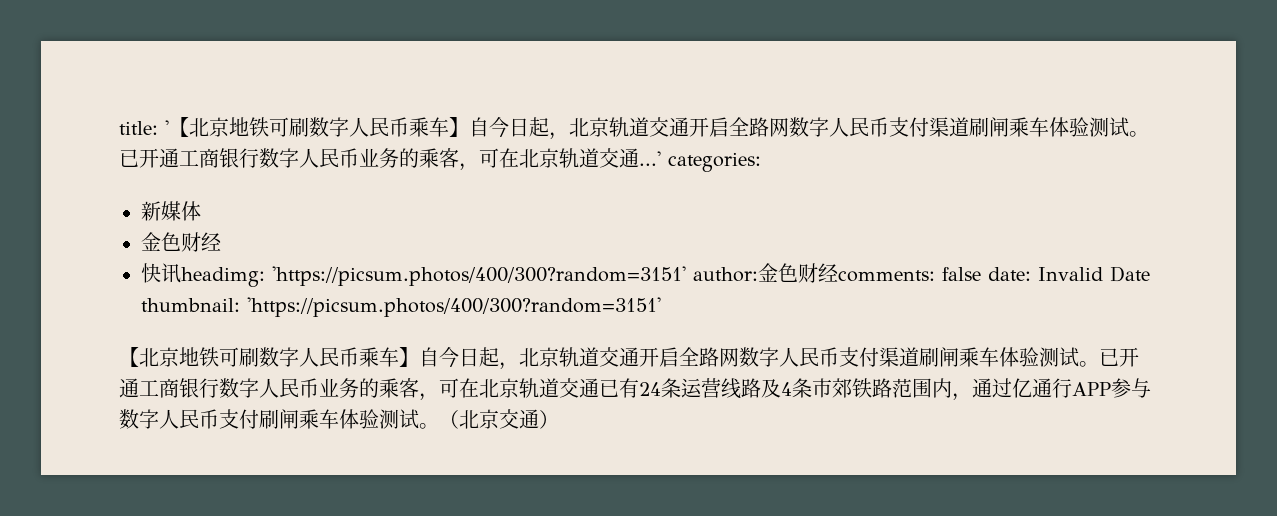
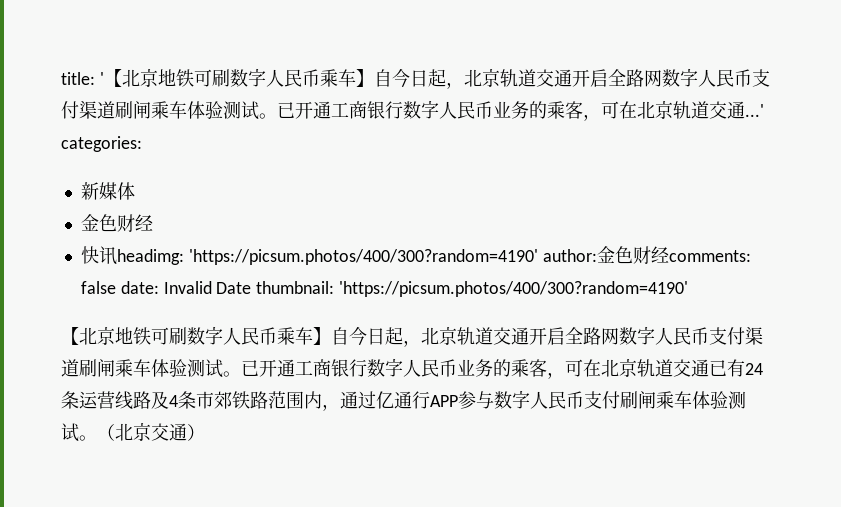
[272,266,686,286] 'https://picsum.photos/400/300?random=3151' -> [188,249,538,265] 'https://picsum.photos/400/300?random=4190'
[247,297,661,317] 'https://picsum.photos/400/300?random=3151' -> [339,281,689,297] 'https://picsum.photos/400/300?random=4190'

